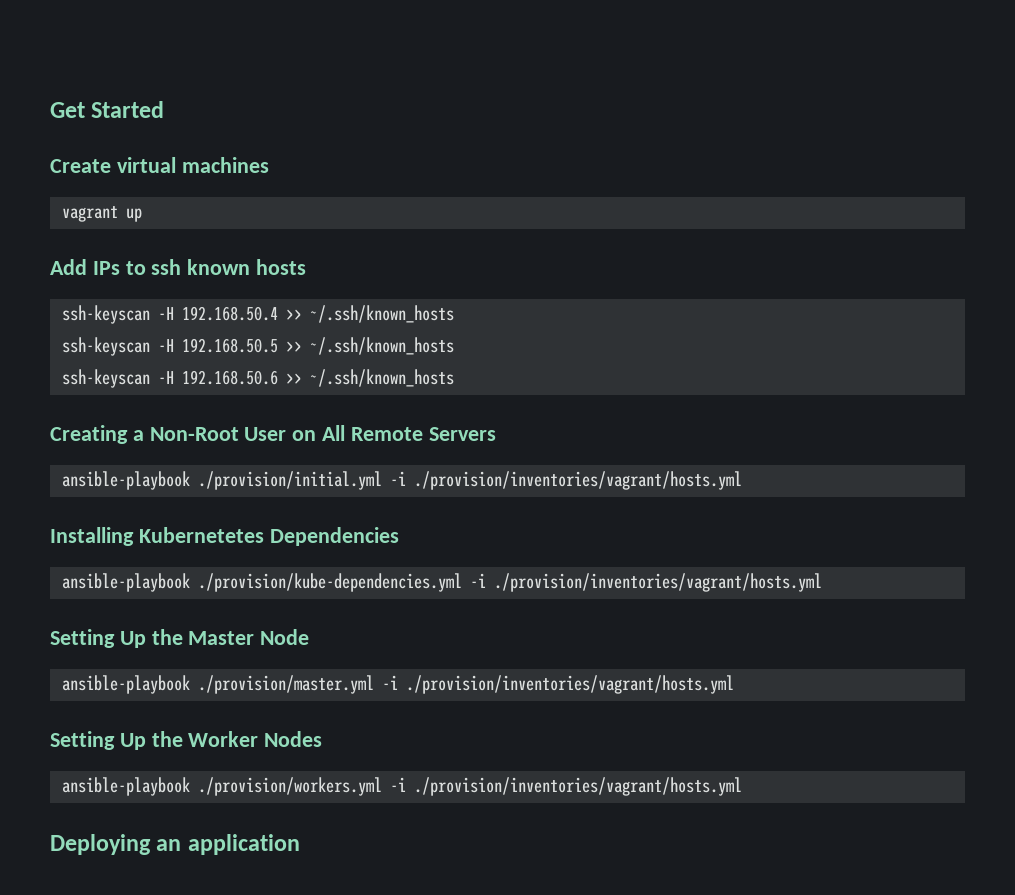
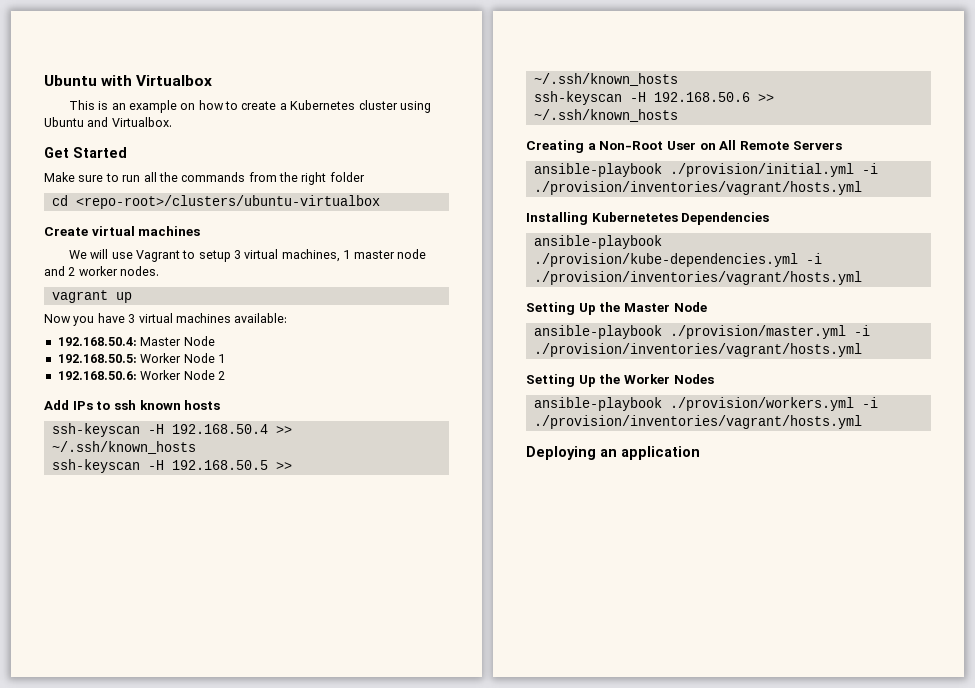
[50,101,165,118] [50,157,269,173] [62,206,142,222] Get Started // Create virtual machines // vagrant up -> [44,75,213,86] [68,100,431,113] [44,117,172,127] [44,147,127,158] [44,172,365,185] [51,195,380,209] [44,226,201,236] [68,249,426,262] [44,266,160,276] [51,290,132,303] [44,313,288,326] [57,336,215,346] [57,353,225,363] [57,370,225,380] Ubuntu with Virtualbox // This is an example on how to create a Kubernetes cluster using Ubuntu and Virtualbox. // Get Started // Make sure to run all the commands from the right folder // cd <repo-root>/clusters/ubuntu-virtualbox // Create virtual machines // We will use Vagrant to setup 3 virtual machines, 1 master node and 2 worker nodes. // vagrant up // Now you have 3 virtual machines available: // 192.168.50.4: Master Node // 192.168.50.5: Worker Node 1 // 192.168.50.6: Worker Node 2

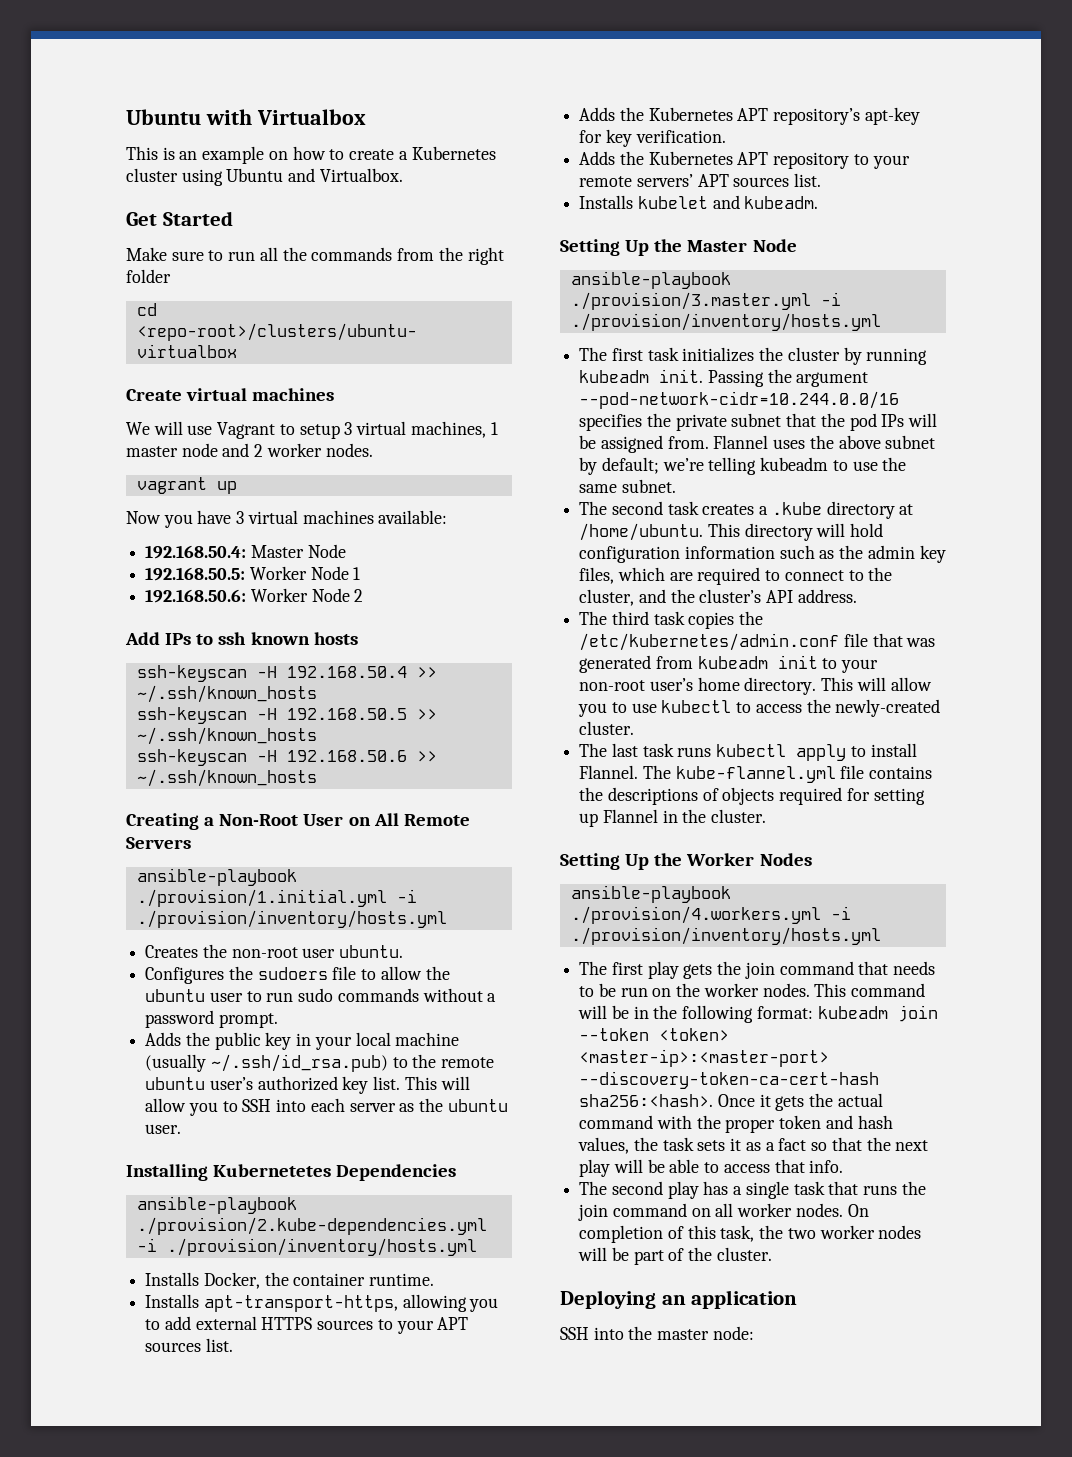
[669,163,878,177] [533,181,862,195] [526,212,770,225] [533,235,662,249] [533,253,822,267] [533,271,862,285] ./provision/initial.yml -i ./provision/inventories/vagrant/hosts.yml // Installing Kubernetetes Dependencies // ansible-playbook ./provision/kube-dependencies.yml -i ./provision/inventories/vagrant/hosts.yml -> [136,889,417,907] [136,910,447,928] [145,944,404,958] [145,966,450,984] [145,988,497,1002] [145,1010,278,1028] [145,1032,460,1050] [145,1054,495,1072] [145,1076,470,1094] [145,1098,508,1116] [145,1124,182,1134] [126,1164,457,1181] [136,1196,297,1214] [136,1217,487,1235] [136,1238,477,1256] [145,1272,435,1289] [145,1294,499,1312] [145,1316,469,1334] [145,1338,233,1352] [579,107,920,125] [579,129,726,147] [579,151,910,169] [579,173,822,187] [579,195,819,209] ./provision/1.initial.yml -i ./provision/inventory/hosts.yml // Creates the non-root user ubuntu. // Configures the sudoers file to allow the ubuntu user to run sudo commands without a password prompt. // Adds the public key in your local machine (usually ~/.ssh/id_rsa.pub) to the remote ubuntu user’s authorized key list. This will allow you to SSH into each server as the ubuntu user. // Installing Kubernetetes Dependencies // ansible-playbook ./provision/2.kube-dependencies.yml -i ./provision/inventory/hosts.yml // Installs Docker, the container runtime. // Installs apt-transport-https, allowing you to add external HTTPS sources to your APT sources list. // Adds the Kubernetes APT repository’s apt-key for key verification. // Adds the Kubernetes APT repository to your remote servers’ APT sources list. // Installs kubelet and kubeadm.
[669,325,870,339] [533,343,862,357] ./provision/master.yml -i ./provision/inventories/vagrant/hosts.yml -> [570,292,841,310] [570,313,881,331] [579,347,928,365] [579,369,869,387] [579,391,900,409] [579,413,938,431] [579,435,936,453] [579,457,907,475] [579,479,676,493] [579,501,914,519] [579,523,884,541] [579,545,946,563] [579,567,893,585] [579,589,857,606] [579,611,764,629] [579,633,936,651] [579,655,879,673] [579,677,932,695] [578,699,941,717] [579,721,635,735] [579,743,917,761] [579,765,933,783] [579,787,925,805] [579,809,767,827] ./provision/3.master.yml -i ./provision/inventory/hosts.yml // The first task initializes the cluster by running kubeadm init. Passing the argument --pod-network-cidr=10.244.0.0/16 specifies the private subnet that the pod IPs will be assigned from. Flannel uses the above subnet by default; we’re telling kubeadm to use the same subnet. // The second task creates a .kube directory at /home/ubuntu. This directory will hold configuration information such as the admin key files, which are required to connect to the cluster, and the cluster’s API address. // The third task copies the /etc/kubernetes/admin.conf file that was generated from kubeadm init to your non-root user’s home directory. This will allow you to use kubectl to access the newly-created cluster. // The last task runs kubectl apply to install Flannel. The kube-flannel.yml file contains the descriptions of objects required for setting up Flannel in the cluster.
[669,397,878,411] [533,415,862,429] [526,446,700,460] ./provision/workers.yml -i ./provision/inventories/vagrant/hosts.yml // Deploying an application -> [570,906,851,924] [570,927,881,945] [579,961,936,979] [579,983,926,997] [578,1005,938,1023] [579,1028,730,1041] [579,1049,830,1067] [579,1071,880,1089] [579,1093,883,1111] [579,1115,893,1133] [578,1137,929,1154] [579,1159,844,1177] [579,1181,926,1199] [578,1203,869,1221] [579,1225,922,1243] [578,1247,772,1265] [560,1290,798,1309] [560,1326,754,1340] ./provision/4.workers.yml -i ./provision/inventory/hosts.yml // The first play gets the join command that needs to be run on the worker nodes. This command will be in the following format: kubeadm join --token <token> <master-ip>:<master-port> --discovery-token-ca-cert-hash sha256:<hash>. Once it gets the actual command with the proper token and hash values, the task sets it as a fact so that the next play will be able to access that info. // The second play has a single task that runs the join command on all worker nodes. On completion of this task, the two worker nodes will be part of the cluster. // Deploying an application // SSH into the master node:

